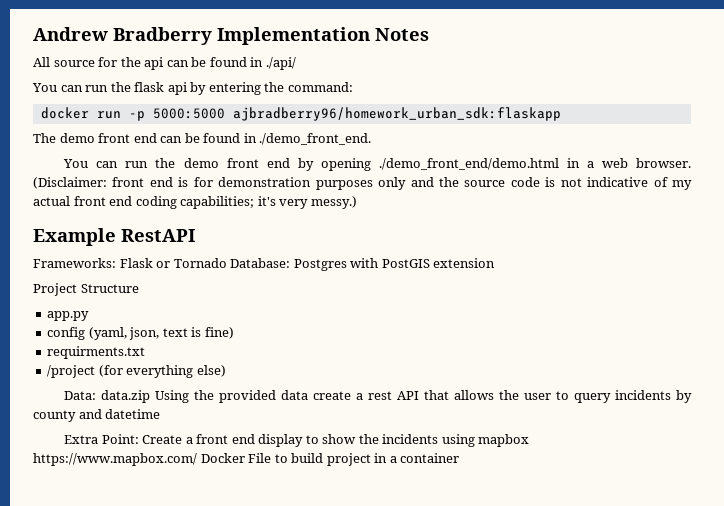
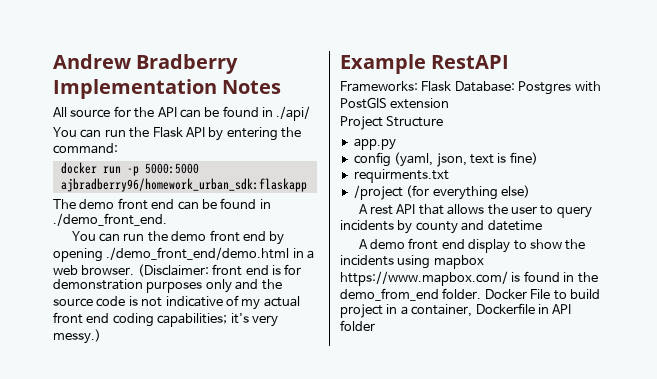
[144,57,164,70] api -> [157,107,177,117] API
[134,82,187,95] flask api -> [152,127,205,138] Flask API
[156,258,227,268] or Tornado -> (452, 86) none
[64,390,364,403] Data: data.zip Using the provided data create a -> [358,204,368,214] A
[64,434,193,444] Extra Point: Create a -> [358,239,406,249] A demo
(197, 459) none -> [511,271,598,283] [340,288,482,301] is found in the demo_from_end folder.
[400,453,460,463] container -> [411,303,572,317] [340,320,375,331] container, Dockerfile in API folder

